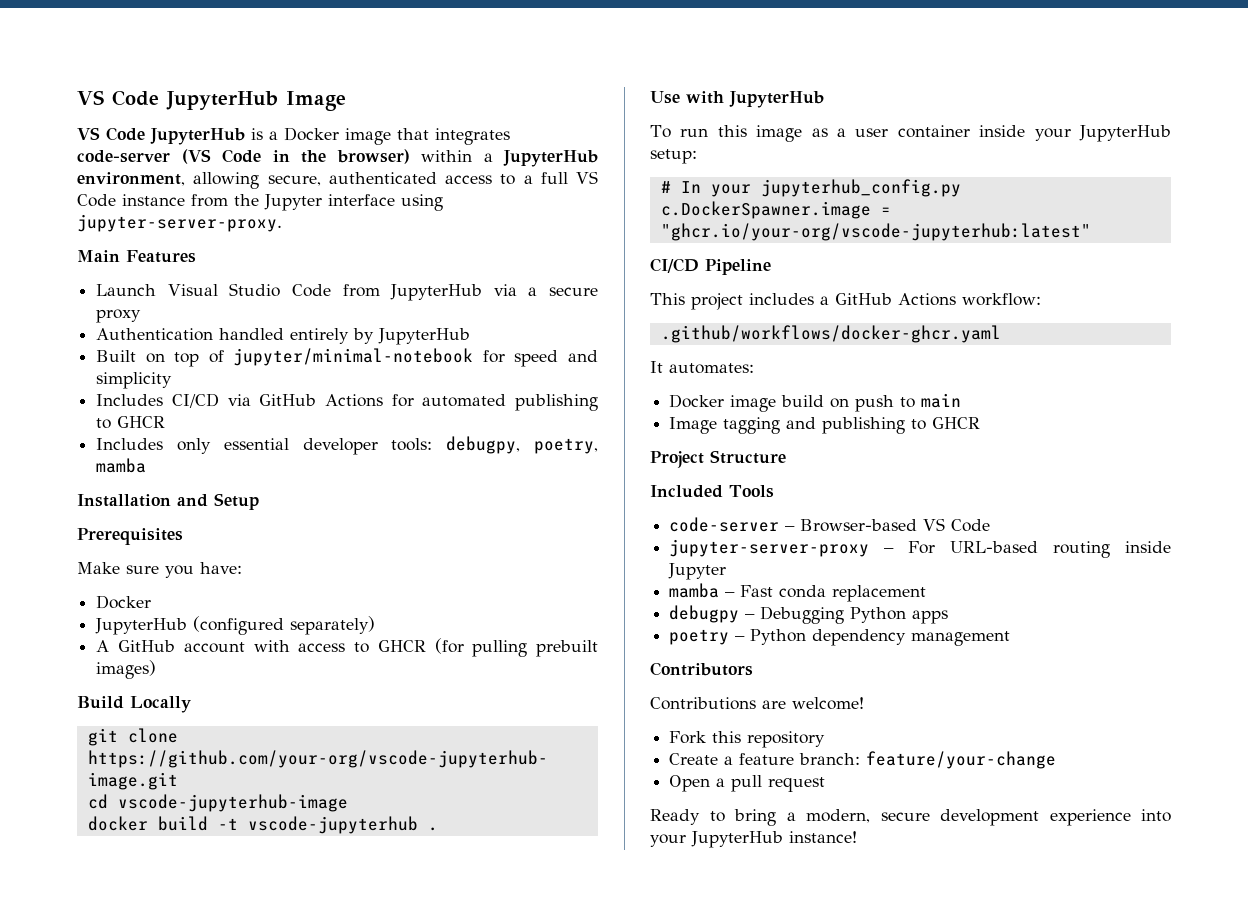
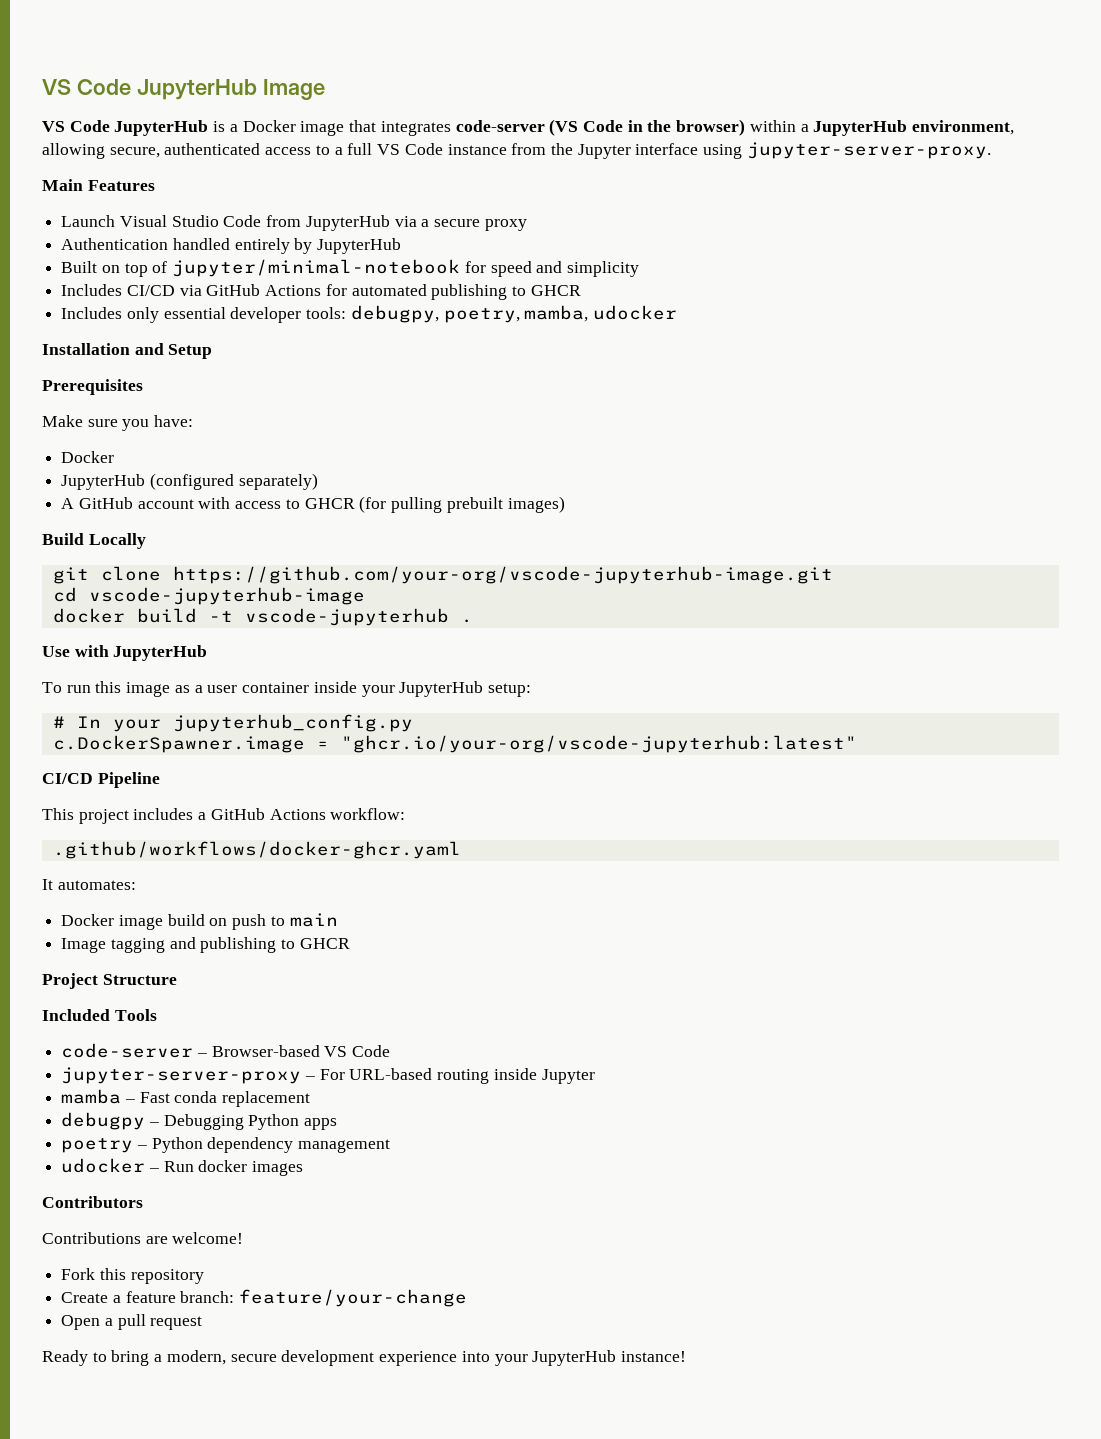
[96,458,147,473] mamba -> [524,305,678,322] mamba, udocker
(1011, 638) none -> [61,1158,304,1176] // udocker – Run docker images

